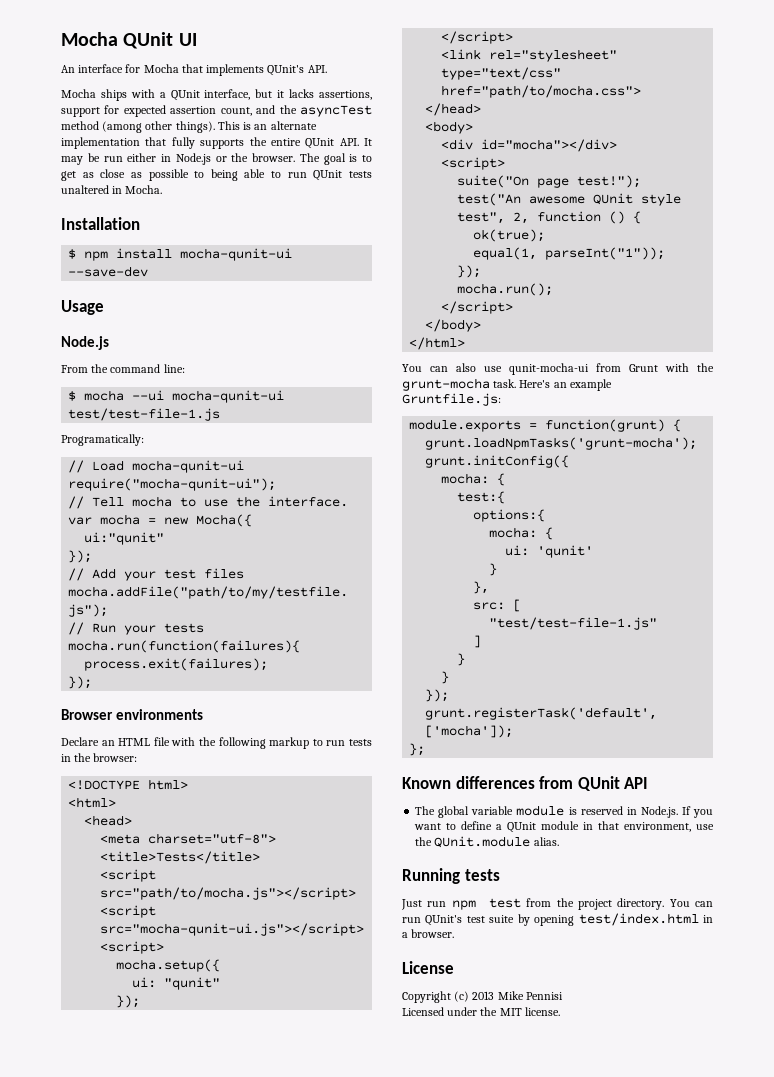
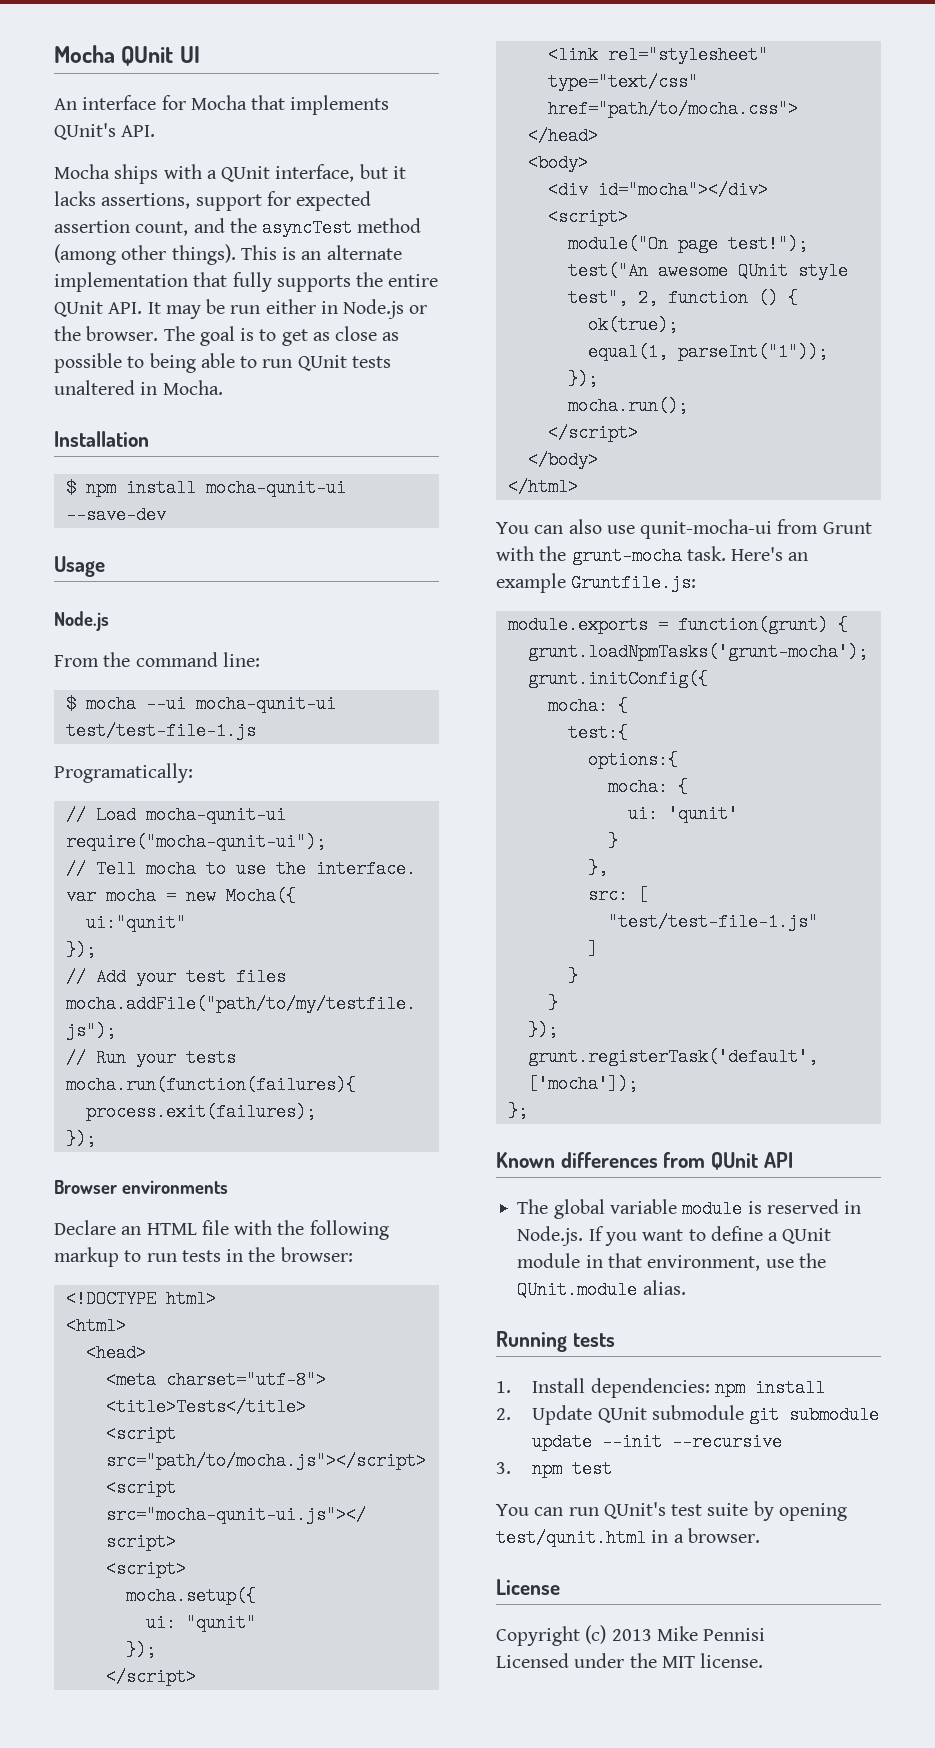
[457,175,530,188] suite("On -> [567,235,668,253] module("On
[401,898,665,910] Just run npm test from the project directory. -> [496,1378,825,1398] [496,1405,880,1425] [532,1433,783,1451] [496,1460,613,1478] 1. Install dependencies: npm install // 2. Update QUnit submodule git submodule update --init --recursive // 3. npm test //
[578,913,699,926] test/index.html -> [496,1529,646,1547] test/qunit.html

